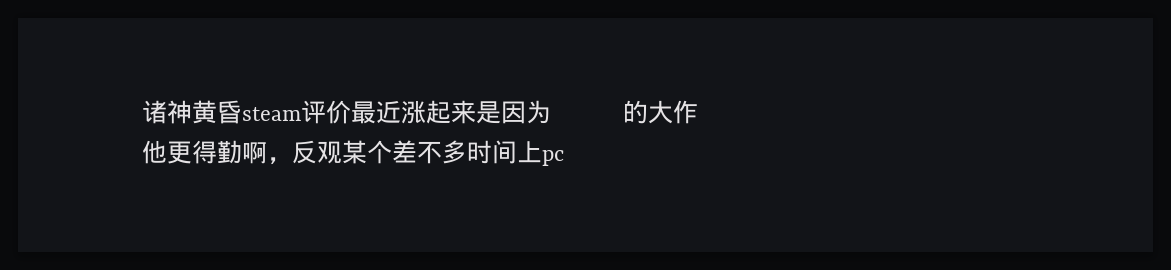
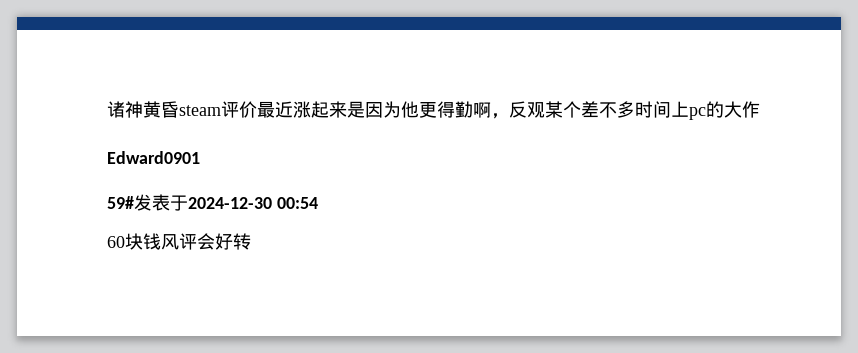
(698, 112) none -> [107,151,200,164] [107,194,318,211] [107,233,251,250] // Edward0901 // 59#发表于2024-12-30 00:54 // 60块钱风评会好转

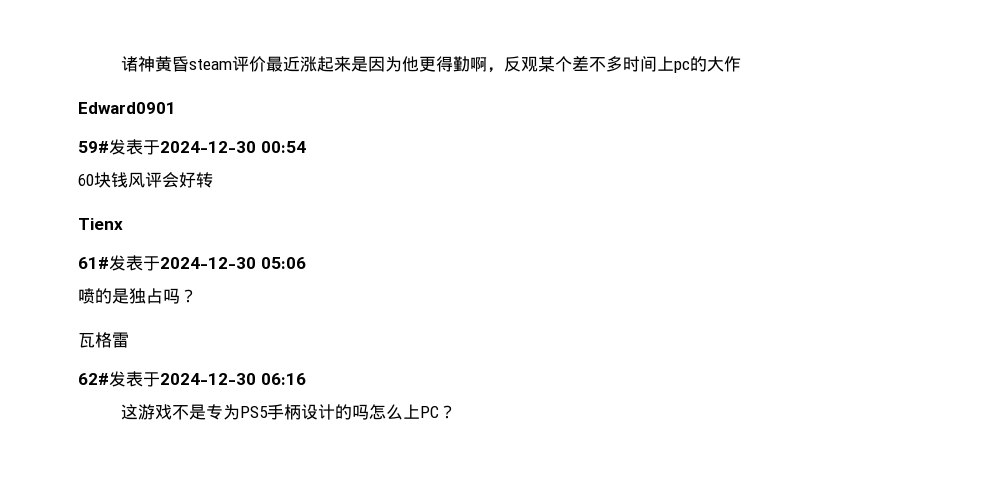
(251, 241) none -> [78,218,123,230] [78,255,306,271] [78,288,197,304] [78,332,129,348] [78,371,306,387] [120,404,456,420] // Tienx // 61#发表于2024-12-30 05:06 // 喷的是独占吗？ // 瓦格雷 // 62#发表于2024-12-30 06:16 // 这游戏不是专为PS5手柄设计的吗怎么上PC？

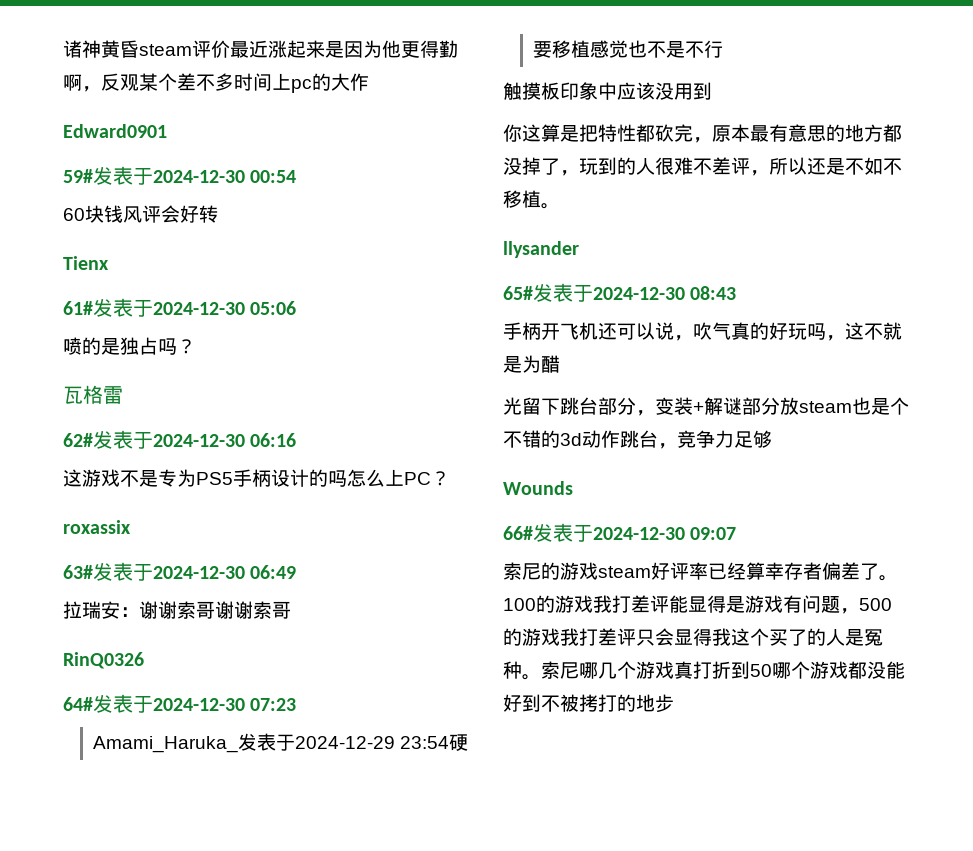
(456, 412) none -> [63,520,131,534] [63,562,297,581] [63,601,291,619] [63,652,144,669] [63,694,297,713] [93,733,469,753] [533,40,724,58] [503,82,712,100] [503,124,902,143] [503,157,902,176] [503,190,560,209] [503,241,579,258] [503,283,737,302] [503,322,902,341] [503,355,560,373] [503,397,909,416] [503,430,772,449] [503,481,573,495] [503,523,737,542] [503,562,898,581] [503,595,892,614] [503,628,883,646] [503,661,905,680] [503,694,674,713] // roxassix // 63#发表于2024-12-30 06:49 // 拉瑞安：谢谢索哥谢谢索哥 // RinQ0326 // 64#发表于2024-12-30 07:23 // Amami_Haruka_发表于2024-12-29 23:54硬要移植感觉也不是不行 // 触摸板印象中应该没用到 // 你这算是把特性都砍完，原本最有意思的地方都没掉了，玩到的人很难不差评，所以还是不如不移植。 // llysander // 65#发表于2024-12-30 08:43 // 手柄开飞机还可以说，吹气真的好玩吗，这不就是为醋 // 光留下跳台部分，变装+解谜部分放steam也是个不错的3d动作跳台，竞争力足够 // Wounds // 66#发表于2024-12-30 09:07 // 索尼的游戏steam好评率已经算幸存者偏差了。100的游戏我打差评能显得是游戏有问题，500的游戏我打差评只会显得我这个买了的人是冤种。索尼哪几个游戏真打折到50哪个游戏都没能好到不被拷打的地步

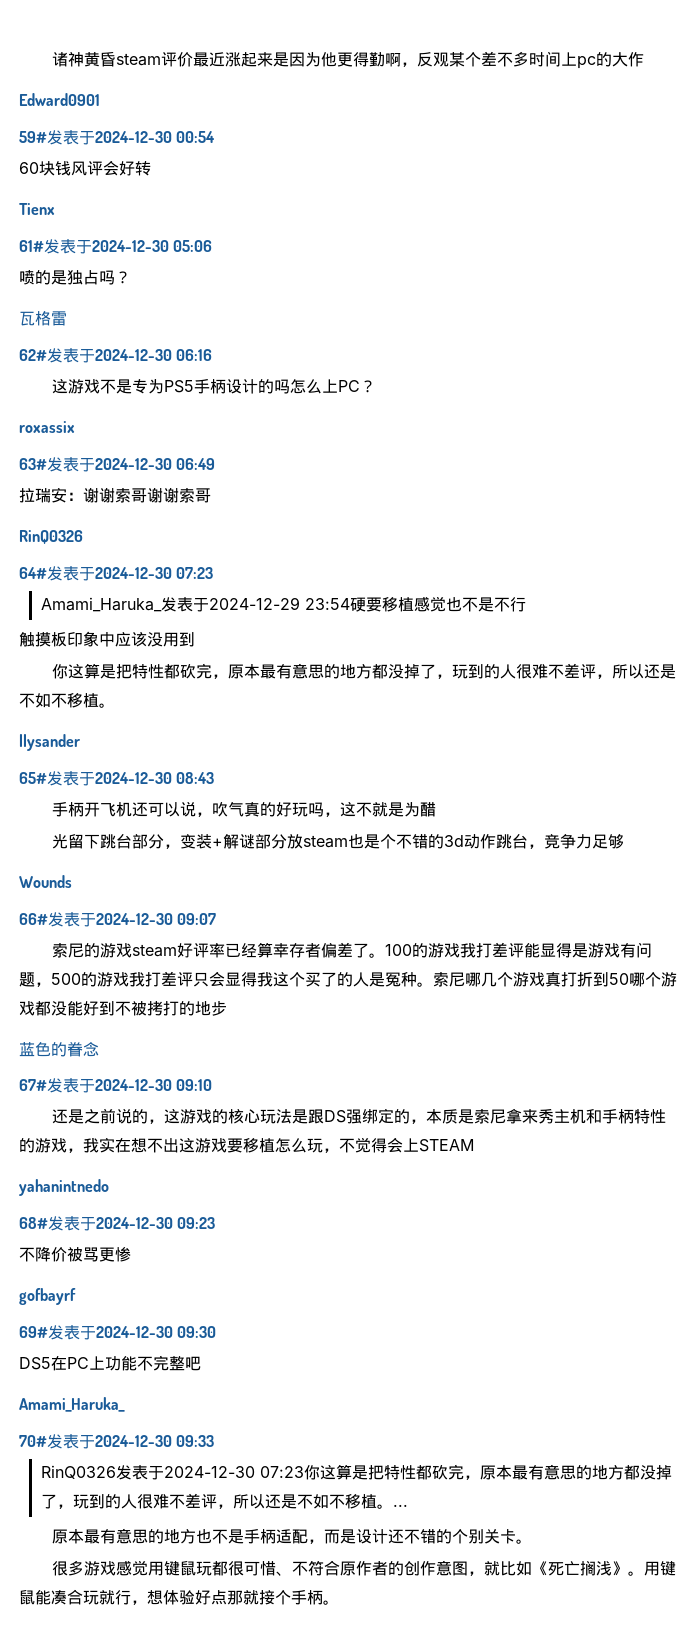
(674, 703) none -> [19,1041,99,1057] [19,1078,213,1093] [51,1108,666,1124] [19,1137,474,1153] [19,1179,109,1196] [19,1216,216,1231] [19,1247,131,1262] [19,1288,76,1305] [19,1325,217,1340] [19,1355,201,1371] [19,1397,125,1412] [19,1434,215,1449] [40,1464,672,1480] [40,1493,408,1509] [51,1528,532,1544] [51,1560,676,1576] [19,1589,339,1605] // 蓝色的眷念 // 67#发表于2024-12-30 09:10 // 还是之前说的，这游戏的核心玩法是跟DS强绑定的，本质是索尼拿来秀主机和手柄特性的游戏，我实在想不出这游戏要移植怎么玩，不觉得会上STEAM // yahanintnedo // 68#发表于2024-12-30 09:23 // 不降价被骂更惨 // gofbayrf // 69#发表于2024-12-30 09:30 // DS5在PC上功能不完整吧 // Amami_Haruka_ // 70#发表于2024-12-30 09:33 // RinQ0326发表于2024-12-30 07:23你这算是把特性都砍完，原本最有意思的地方都没掉了，玩到的人很难不差评，所以还是不如不移植。... // 原本最有意思的地方也不是手柄适配，而是设计还不错的个别关卡。 // 很多游戏感觉用键鼠玩都很可惜、不符合原作者的创作意图，就比如《死亡搁浅》。用键鼠能凑合玩就行，想体验好点那就接个手柄。

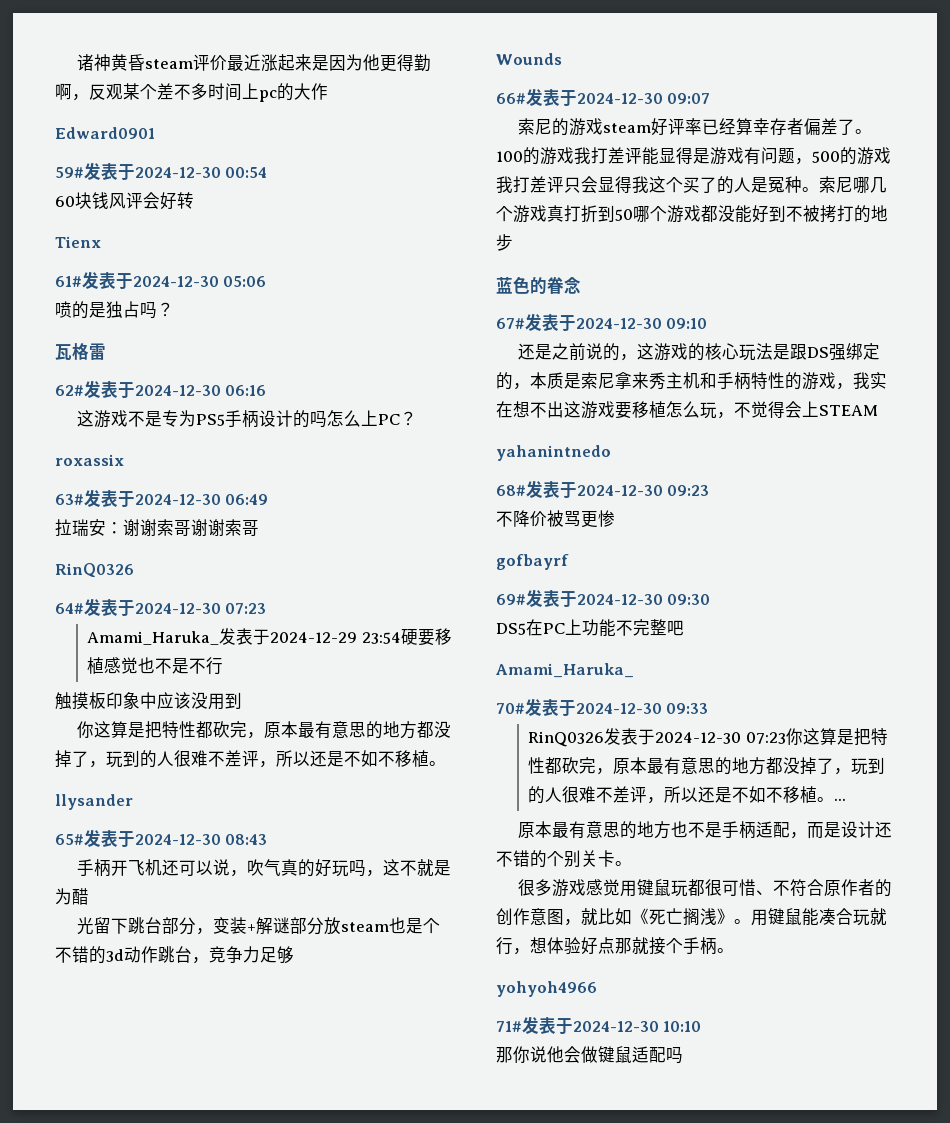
(339, 1602) none -> [496,981,597,997] [496,1016,702,1034] [496,1046,683,1064] // yohyoh4966 // 71#发表于2024-12-30 10:10 // 那你说他会做键鼠适配吗

